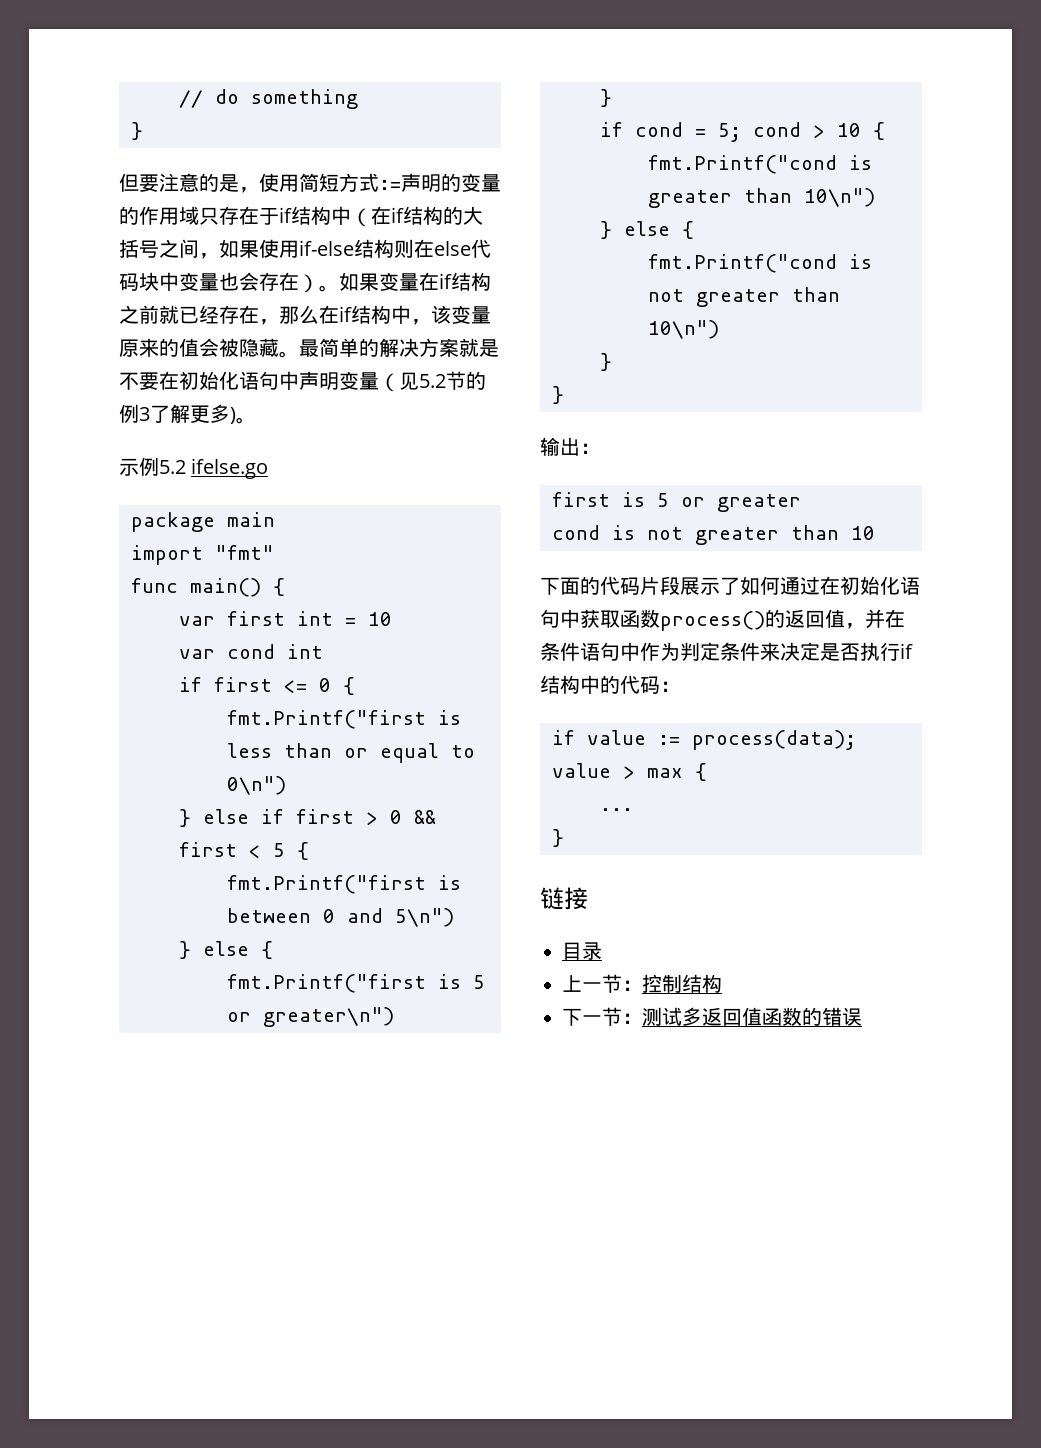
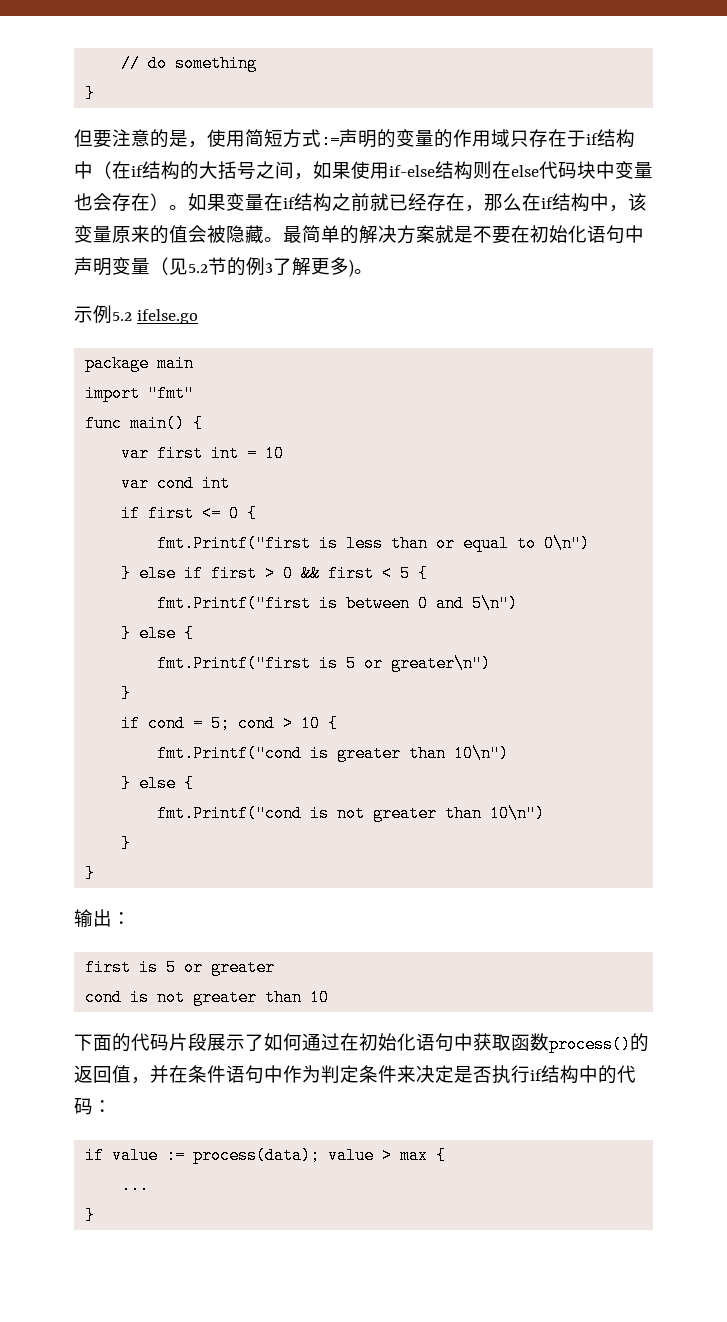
[540,887,588,910] [562,942,602,960] [562,974,722,993] [562,1007,862,1026] // 链接 // 目录 // 上一节：控制结构 // 下一节：测试多返回值函数的错误 -> (96, 1215) none

